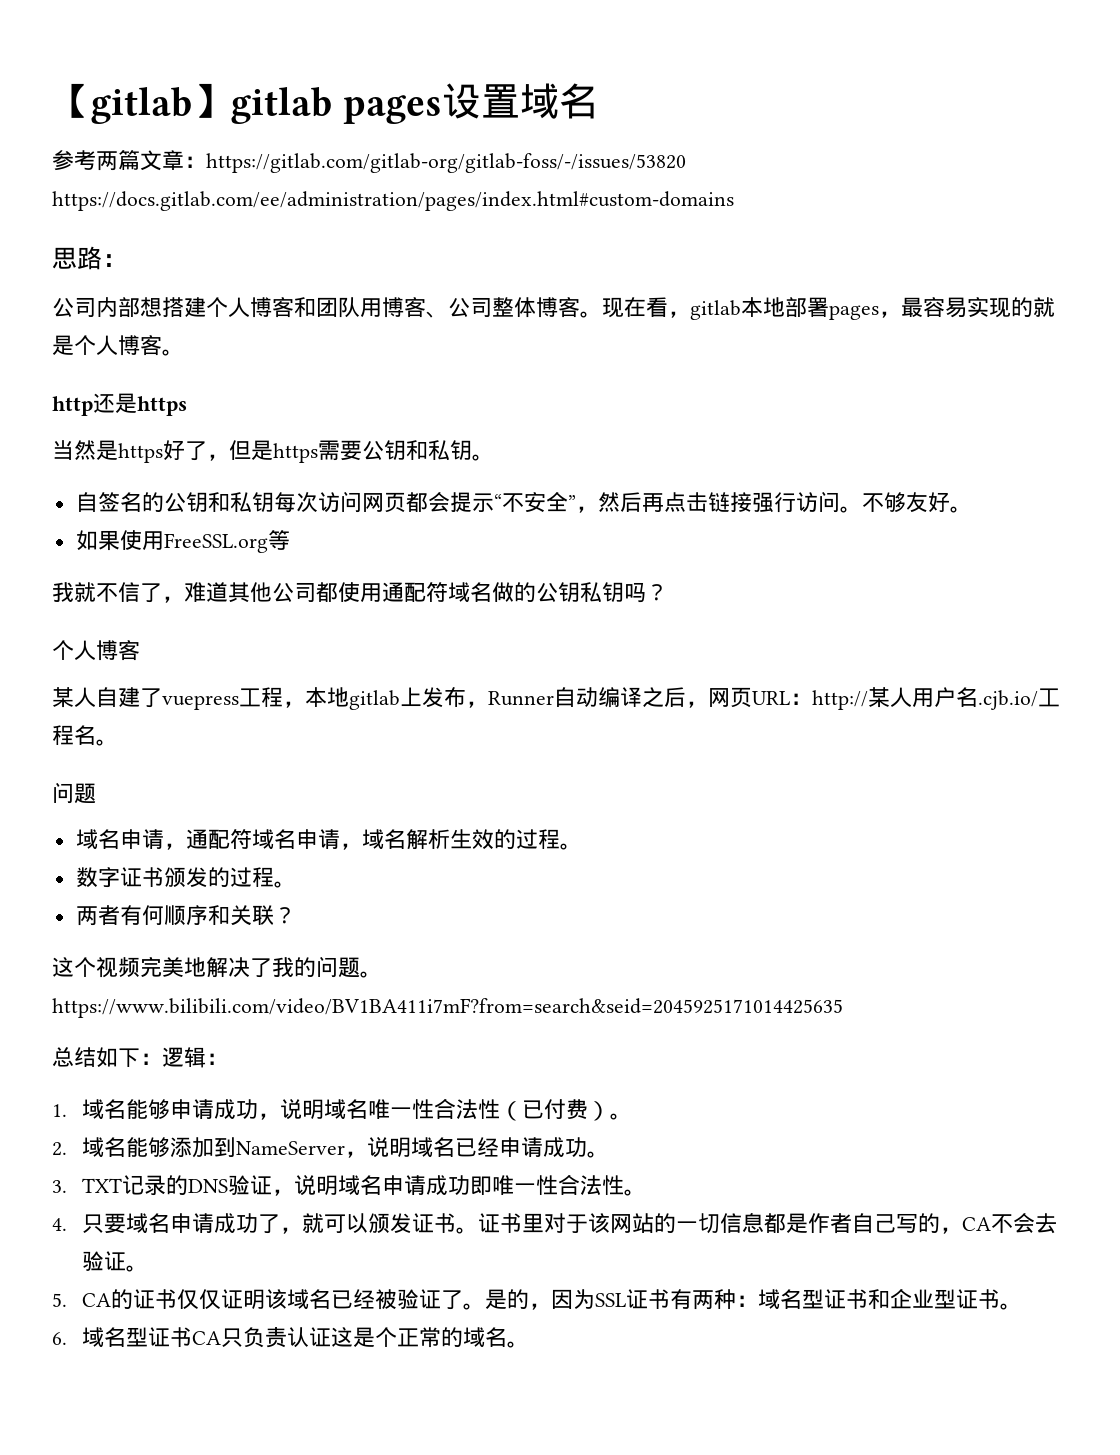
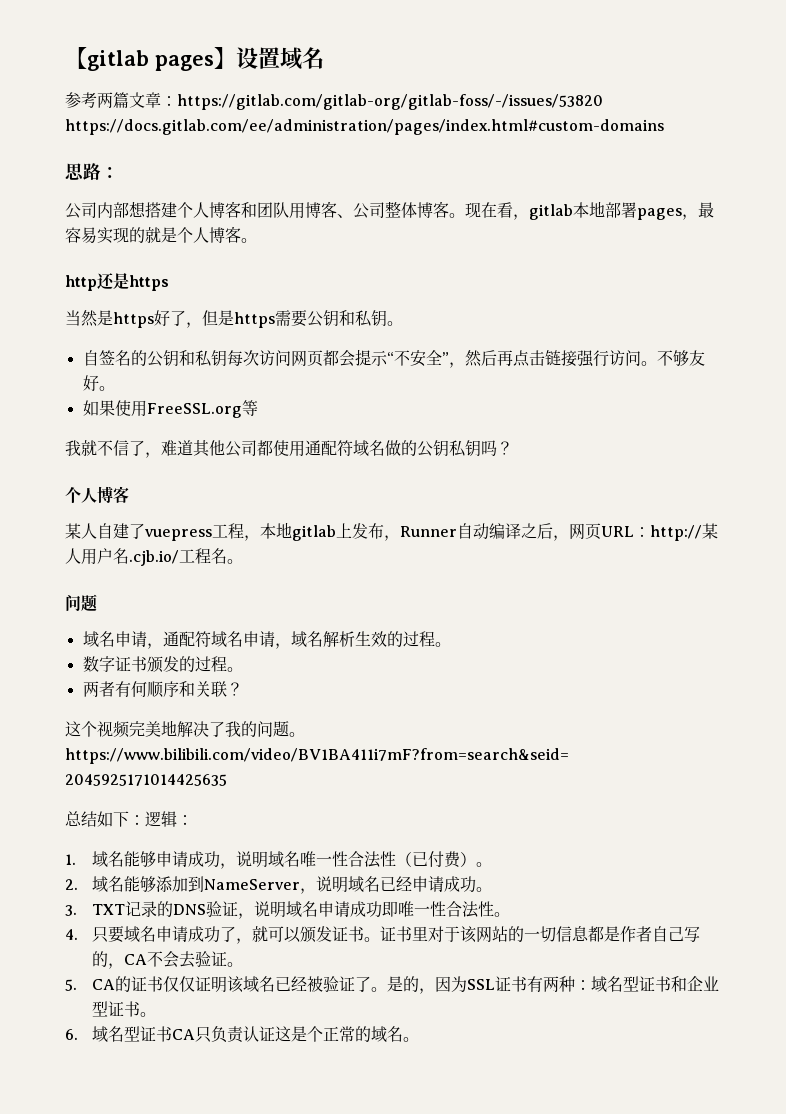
[192,83,442,124] 】gitlab pages -> [155,47,236,71] pages】

